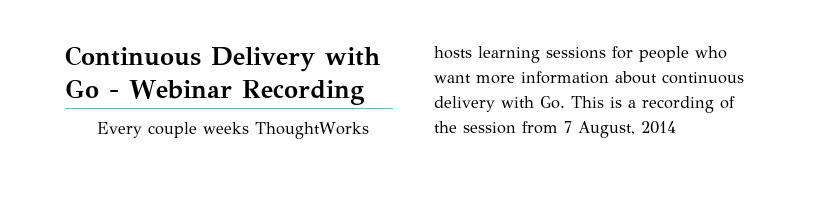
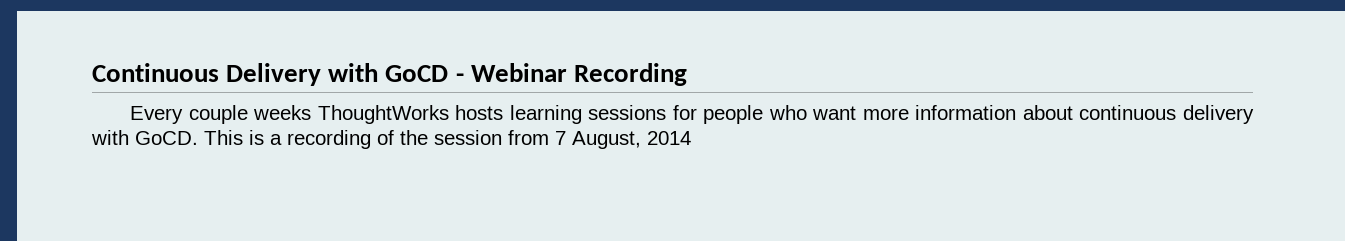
[65,79,99,98] Go -> [385,65,449,82] GoCD
[540,96,565,109] Go. -> [135,131,198,145] GoCD.

